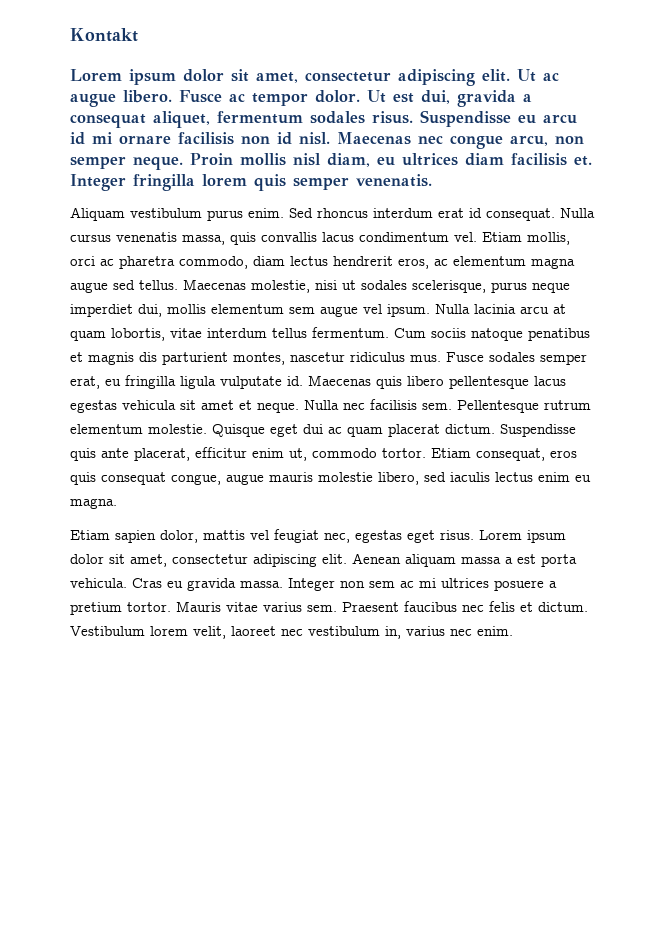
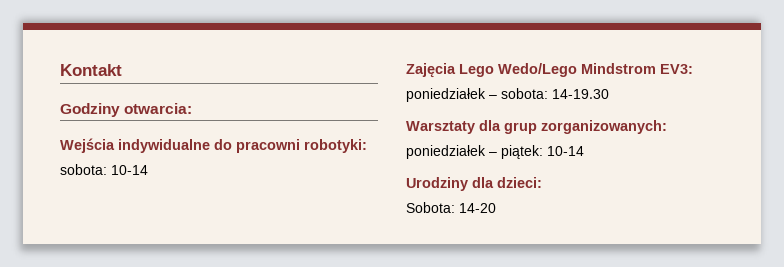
[70,69,559,86] [70,90,532,107] [70,110,577,128] [70,132,584,149] [70,153,592,170] [70,174,432,191] [70,207,595,221] [70,232,570,245] [70,256,575,269] [70,279,570,293] [70,304,566,317] [70,327,590,341] [70,352,587,365] [70,375,566,389] [70,399,591,413] [70,424,576,437] [70,447,577,461] [70,472,591,485] [70,498,117,509] [70,529,566,543] [70,553,577,567] [70,578,557,591] [70,601,588,615] [70,626,513,639] Lorem ipsum dolor sit amet, consectetur adipiscing elit. Ut ac augue libero. Fusce ac tempor dolor. Ut est dui, gravida a consequat aliquet, fermentum sodales risus. Suspendisse eu arcu id mi ornare facilisis non id nisl. Maecenas nec congue arcu, non semper neque. Proin mollis nisl diam, eu ultrices diam facilisis et. Integer fringilla lorem quis semper venenatis. // Aliquam vestibulum purus enim. Sed rhoncus interdum erat id consequat. Nulla cursus venenatis massa, quis convallis lacus condimentum vel. Etiam mollis, orci ac pharetra commodo, diam lectus hendrerit eros, ac elementum magna augue sed tellus. Maecenas molestie, nisi ut sodales scelerisque, purus neque imperdiet dui, mollis elementum sem augue vel ipsum. Nulla lacinia arcu at quam lobortis, vitae interdum tellus fermentum. Cum sociis natoque penatibus et magnis dis parturient montes, nascetur ridiculus mus. Fusce sodales semper erat, eu fringilla ligula vulputate id. Maecenas quis libero pellentesque lacus egestas vehicula sit amet et neque. Nulla nec facilisis sem. Pellentesque rutrum elementum molestie. Quisque eget dui ac quam placerat dictum. Suspendisse quis ante placerat, efficitur enim ut, commodo tortor. Etiam consequat, eros quis consequat congue, augue mauris molestie libero, sed iaculis lectus enim eu magna. // Etiam sapien dolor, mattis vel feugiat nec, egestas eget risus. Lorem ipsum dolor sit amet, consectetur adipiscing elit. Aenean aliquam massa a est porta vehicula. Cras eu gravida massa. Integer non sem ac mi ultrices posuere a pretium tortor. Mauris vitae varius sem. Praesent faucibus nec felis et dictum. Vestibulum lorem velit, laoreet nec vestibulum in, varius nec enim. -> [60,103,193,117] [60,138,367,153] [60,164,148,175] [406,63,693,78] [406,88,609,102] [406,120,667,134] [406,145,584,159] [406,177,542,191] [406,202,496,213] Godziny otwarcia: // Wejścia indywidualne do pracowni robotyki: // sobota: 10-14 // Zajęcia Lego Wedo/Lego Mindstrom EV3: // poniedziałek – sobota: 14-19.30 // Warsztaty dla grup zorganizowanych: // poniedziałek – piątek: 10-14 // Urodziny dla dzieci: // Sobota: 14-20

